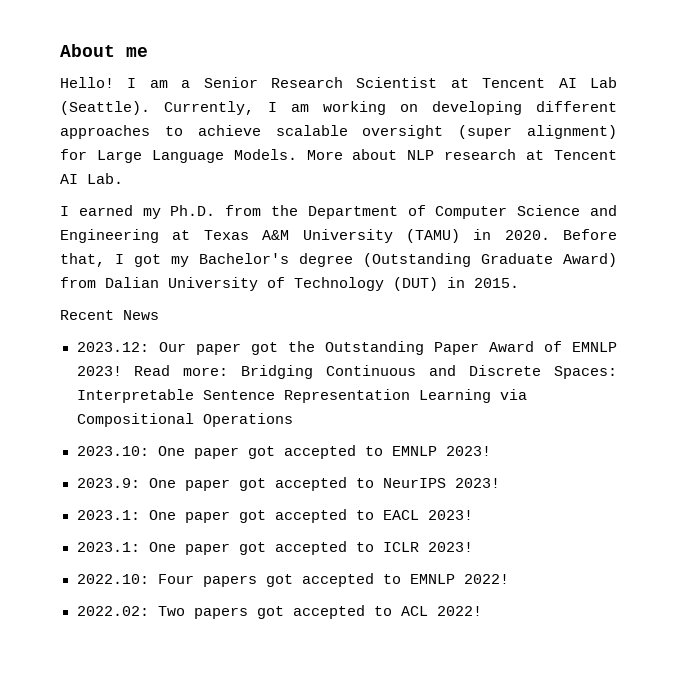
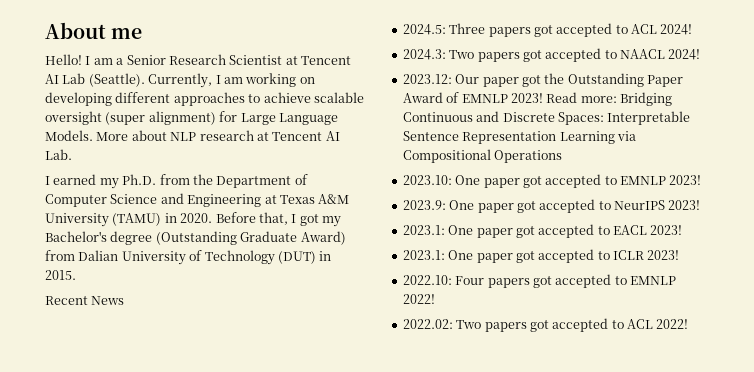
(159, 315) none -> [402,23,693,37] [402,48,701,62] // 2024.5: Three papers got accepted to ACL 2024! // 2024.3: Two papers got accepted to NAACL 2024!

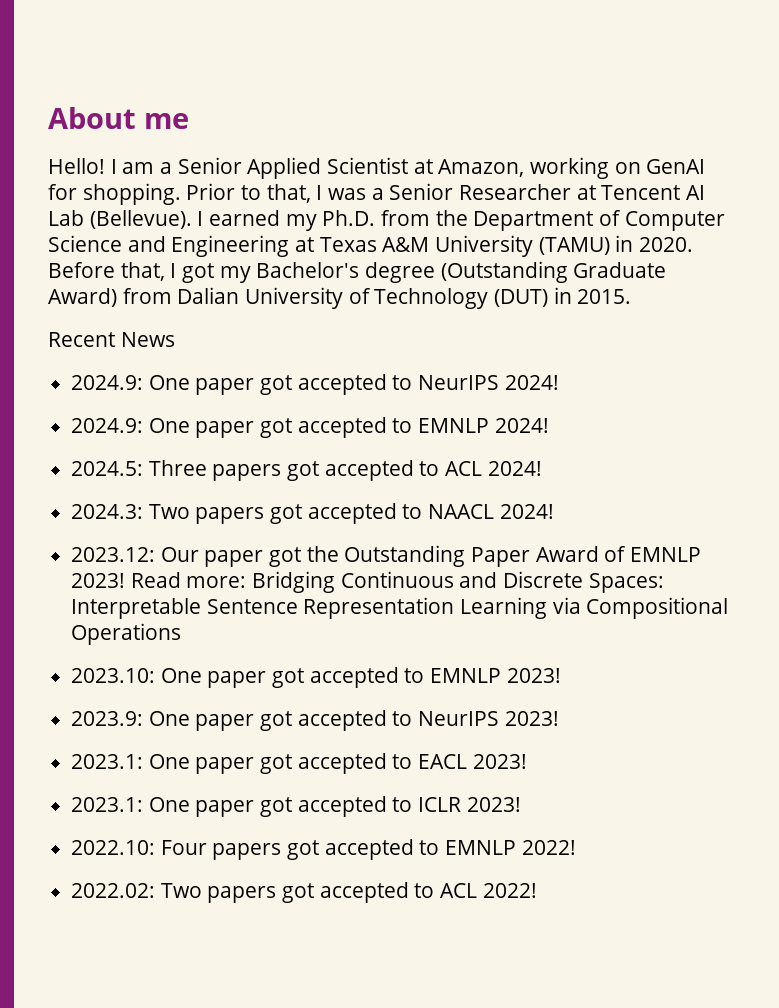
[168,54,226,65] Research -> [247,157,322,179] Applied
[301,56,351,65] [45,73,315,88] [45,92,364,106] [45,111,338,125] [45,130,340,141] [45,149,72,160] Tencent AI Lab (Seattle). Currently, I am working on developing different approaches to achieve scalable oversight (super alignment) for Large Language Models. More about NLP research at Tencent AI Lab. // -> [438,157,706,179] [48,183,706,205] [48,210,192,229] Amazon, working on GenAI for shopping. Prior to that, I was a Senior Researcher at Tencent AI Lab (Bellevue).
(125, 300) none -> [71,374,559,395] [71,417,549,438] // 2024.9: One paper got accepted to NeurIPS 2024! // 2024.9: One paper got accepted to EMNLP 2024!

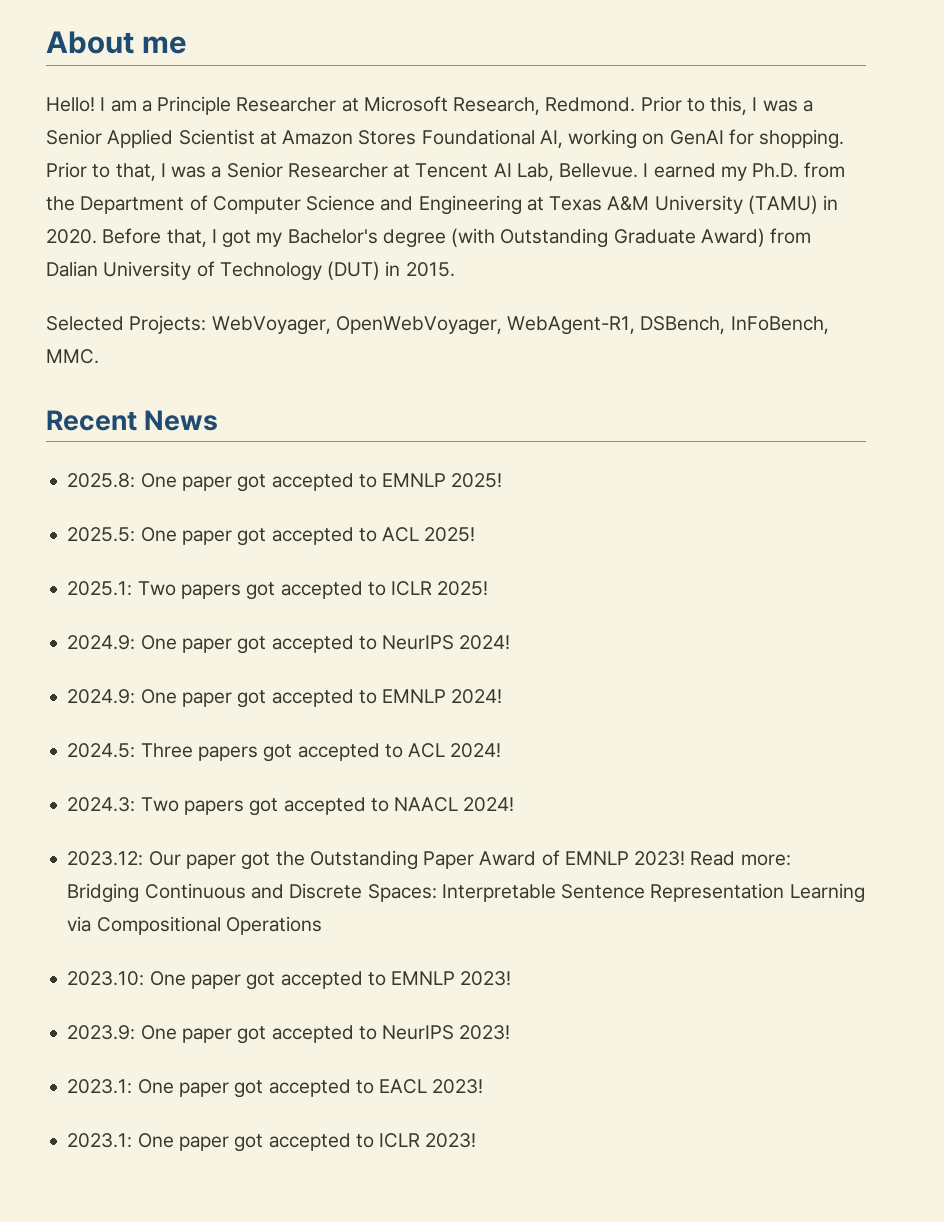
[177,157,525,179] Senior Applied Scientist at Amazon, -> [157,96,813,115] [46,129,563,148] Principle Researcher at Microsoft Research, Redmond. Prior to this, I was a Senior Applied Scientist at Amazon Stores Foundational AI,
[48,210,192,229] Lab (Bellevue). -> [516,163,639,181] Lab, Bellevue.
[440,261,568,283] (Outstanding -> [451,228,609,248] (with Outstanding
[48,332,175,347] Recent News -> [46,315,829,335] [46,349,99,364] [46,410,219,431] [67,473,503,492] [67,527,476,546] [67,581,489,600] Selected Projects: WebVoyager, OpenWebVoyager, WebAgent-R1, DSBench, InFoBench, MMC. // Recent News // 2025.8: One paper got accepted to EMNLP 2025! // 2025.5: One paper got accepted to ACL 2025! // 2025.1: Two papers got accepted to ICLR 2025!
[71,839,576,860] [71,882,537,903] // 2022.10: Four papers got accepted to EMNLP 2022! // 2022.02: Two papers got accepted to ACL 2022! -> (477, 1140) none

